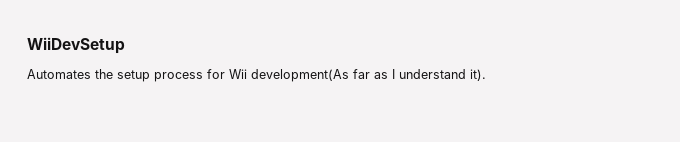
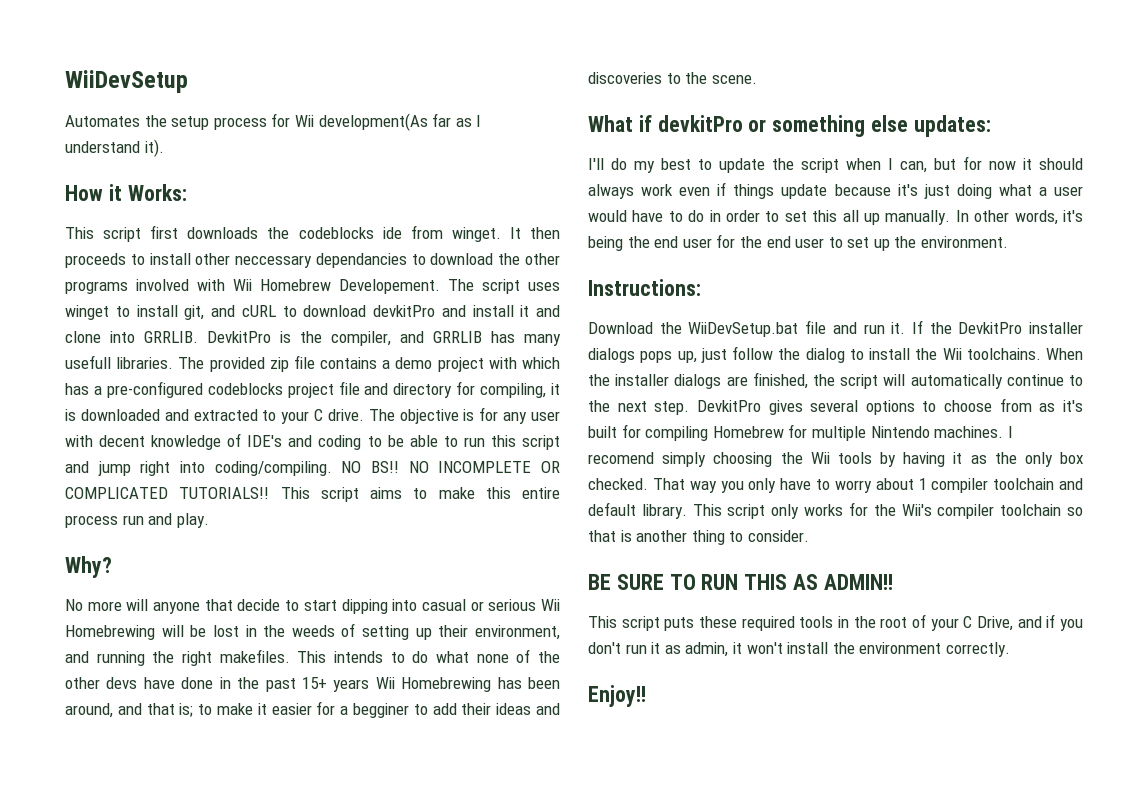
(486, 75) none -> [65,184,187,201] [65,225,561,242] [65,253,560,268] [65,279,560,294] [65,305,560,320] [65,331,561,346] [65,355,560,372] [65,381,560,398] [65,407,561,424] [65,433,560,450] [65,461,560,476] [65,487,560,502] [65,513,209,528] [65,556,112,578] [65,599,560,614] [65,623,560,640] [65,649,560,666] [65,677,560,692] [65,701,561,718] [588,72,757,84] [588,115,991,137] [588,156,1083,173] [588,182,1083,199] [588,210,1083,225] [588,234,1009,251] [588,279,701,296] [588,320,1083,337] [588,346,1083,363] [588,372,1083,389] [588,398,1083,415] [588,424,1013,441] [588,452,1083,467] [588,478,1083,493] [588,502,1083,519] [588,530,809,545] [588,574,893,590] [588,614,1084,631] [588,642,1010,657] [588,685,646,707] // How it Works: // This script first downloads the codeblocks ide from winget. It then proceeds to install other neccessary dependancies to download the other programs involved with Wii Homebrew Developement. The script uses winget to install git, and cURL to download devkitPro and install it and clone into GRRLIB. DevkitPro is the compiler, and GRRLIB has many usefull libraries. The provided zip file contains a demo project with which has a pre-configured codeblocks project file and directory for compiling, it is downloaded and extracted to your C drive. The objective is for any user with decent knowledge of IDE's and coding to be able to run this script and jump right into coding/compiling. NO BS!! NO INCOMPLETE OR COMPLICATED TUTORIALS!! This script aims to make this entire process run and play. // Why? // No more will anyone that decide to start dipping into casual or serious Wii Homebrewing will be lost in the weeds of setting up their environment, and running the right makefiles. This intends to do what none of the other devs have done in the past 15+ years Wii Homebrewing has been around, and that is; to make it easier for a begginer to add their ideas and discoveries to the scene. // What if devkitPro or something else updates: // I'll do my best to update the script when I can, but for now it should always work even if things update because it's just doing what a user would have to do in order to set this all up manually. In other words, it's being the end user for the end user to set up the environment. // Instructions: // Download the WiiDevSetup.bat file and run it. If the DevkitPro installer dialogs pops up, just follow the dialog to install the Wii toolchains. When the installer dialogs are finished, the script will automatically continue to the next step. DevkitPro gives several options to choose from as it's built for compiling Homebrew for multiple Nintendo machines. I recomend simply choosing the Wii tools by having it as the only box checked. That way you only have to worry about 1 compiler toolchain and default library. This script only works for the Wii's compiler toolchain so that is another thing to consider. // BE SURE TO RUN THIS AS ADMIN!! // This script puts these required tools in the root of your C Drive, and if you don't run it as admin, it won't install the environment correctly. // Enjoy!!

